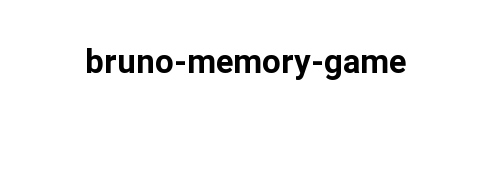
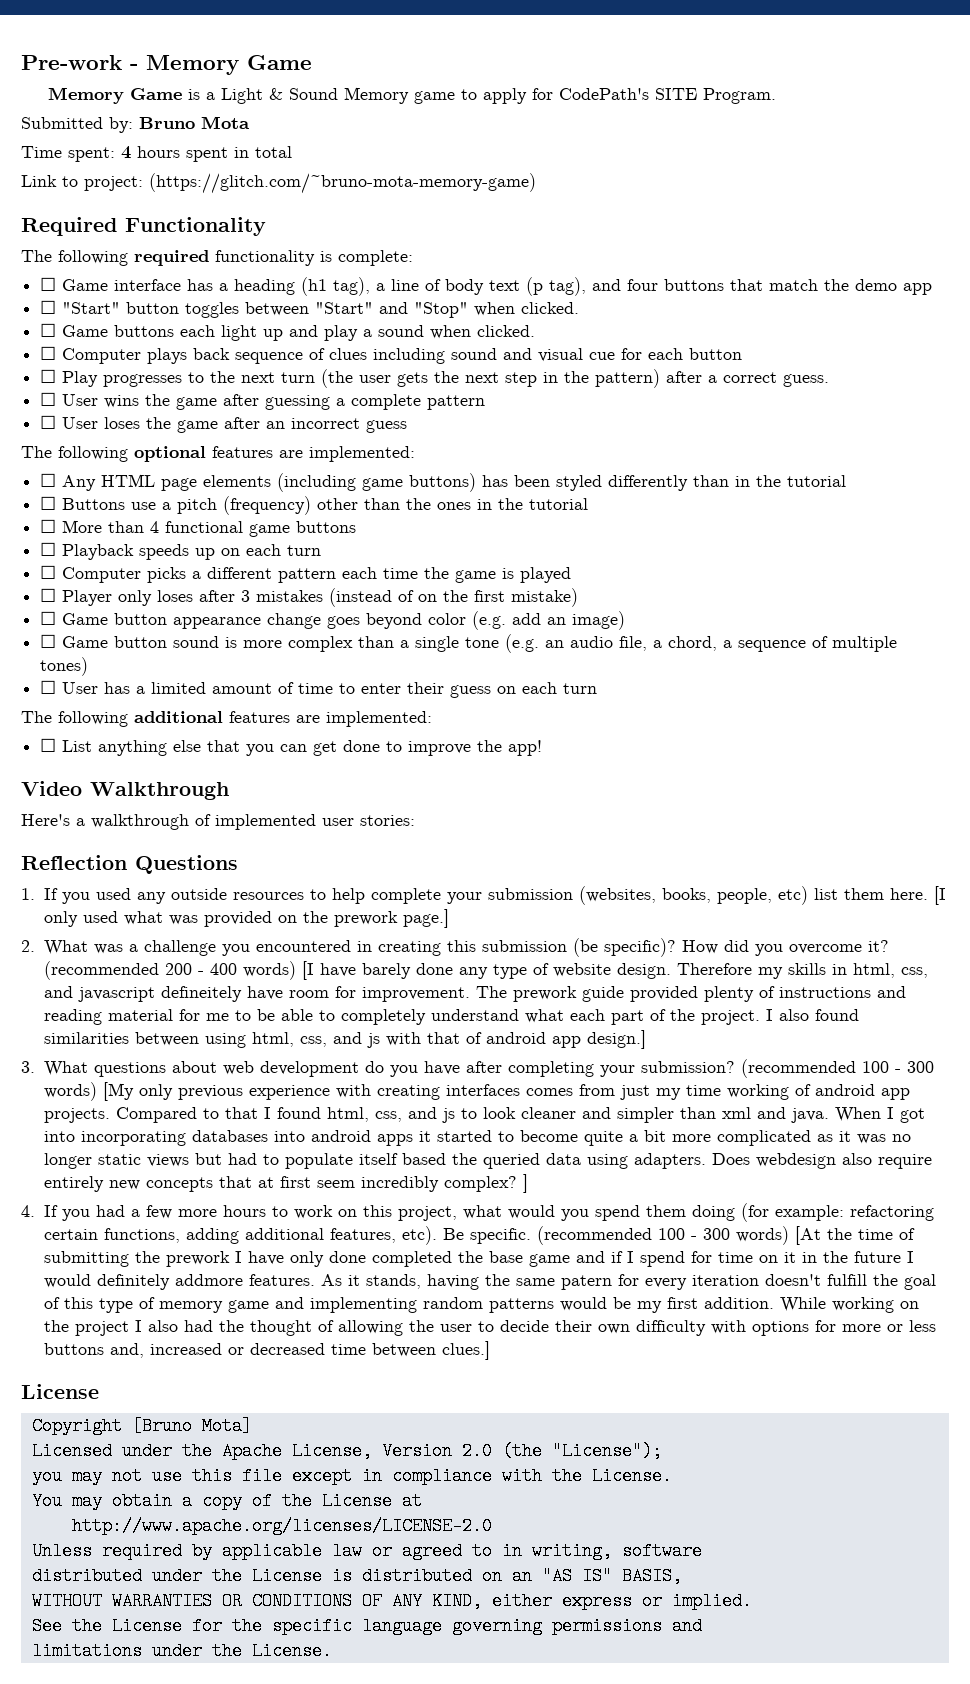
[85,48,406,80] bruno-memory-game -> [21,55,312,75] [48,87,777,104] [21,116,250,133] [21,146,292,162] [21,173,536,194] [21,217,266,236] [21,250,413,266] [40,277,933,296] [40,300,580,318] [40,323,536,341] [40,346,743,364] [40,369,830,388] [40,392,486,410] [40,415,408,433] [21,446,415,462] [40,473,847,492] [40,496,589,515] [40,519,357,537] [40,542,322,560] [40,565,572,583] [40,588,579,607] [40,611,626,630] [40,634,898,653] [40,657,89,676] [40,680,598,698] [21,711,432,727] [40,738,543,756] [21,781,229,800] [21,814,415,830] [21,855,238,874] [21,886,946,905] [43,909,449,928] [21,938,889,957] [43,961,928,980] [43,986,906,1002] [43,1009,859,1025] [43,1030,646,1049] [21,1059,934,1078] [43,1082,910,1101] [43,1107,925,1123] [43,1130,911,1146] [43,1153,932,1169] [43,1174,528,1193] [21,1203,934,1222] [43,1226,915,1245] [43,1251,914,1267] [43,1274,936,1290] [43,1297,919,1313] [43,1320,936,1336] [43,1341,490,1360] [21,1384,99,1399] [31,1417,252,1435] [31,1442,662,1460] [31,1467,672,1485] [31,1492,422,1510] [71,1517,492,1535] [31,1542,702,1560] [31,1567,682,1585] [31,1592,752,1610] [31,1617,702,1635] [31,1642,332,1660] Pre-work - Memory Game // Memory Game is a Light & Sound Memory game to apply for CodePath's SITE Program. // Submitted by: Bruno Mota // Time spent: 4 hours spent in total // Link to project: (https://glitch.com/~bruno-mota-memory-game) // Required Functionality // The following required functionality is complete: // ☐ Game interface has a heading (h1 tag), a line of body text (p tag), and four buttons that match the demo app // ☐ "Start" button toggles between "Start" and "Stop" when clicked. // ☐ Game buttons each light up and play a sound when clicked. // ☐ Computer plays back sequence of clues including sound and visual cue for each button // ☐ Play progresses to the next turn (the user gets the next step in the pattern) after a correct guess. // ☐ User wins the game after guessing a complete pattern // ☐ User loses the game after an incorrect guess // The following optional features are implemented: // ☐ Any HTML page elements (including game buttons) has been styled differently than in the tutorial // ☐ Buttons use a pitch (frequency) other than the ones in the tutorial // ☐ More than 4 functional game buttons // ☐ Playback speeds up on each turn // ☐ Computer picks a different pattern each time the game is played // ☐ Player only loses after 3 mistakes (instead of on the first mistake) // ☐ Game button appearance change goes beyond color (e.g. add an image) // ☐ Game button sound is more complex than a single tone (e.g. an audio file, a chord, a sequence of multiple tones) // ☐ User has a limited amount of time to enter their guess on each turn // The following additional features are implemented: // ☐ List anything else that you can get done to improve the app! // Video Walkthrough // Here's a walkthrough of implemented user stories: // Reflection Questions // 1. If you used any outside resources to help complete your submission (websites, books, people, etc) list them here. [I only used what was provided on the prework page.] // 2. What was a challenge you encountered in creating this submission (be specific)? How did you overcome it? (recommended 200 - 400 words) [I have barely done any type of website design. Therefore my skills in html, css, and javascript defineitely have room for improvement. The prework guide provided plenty of instructions and reading material for me to be able to completely understand what each part of the project. I also found similarities between using html, css, and js with that of android app design.] // 3. What questions about web development do you have after completing your submission? (recommended 100 - 300 words) [My only previous experience with creating interfaces comes from just my time working of android app projects. Compared to that I found html, css, and js to look cleaner and simpler than xml and java. When I got into incorporating databases into android apps it started to become quite a bit more complicated as it was no longer static views but had to populate itself based the queried data using adapters. Does webdesign also require entirely new concepts that at first seem incredibly complex? ] // 4. If you had a few more hours to work on this project, what would you spend them doing (for example: refactoring certain functions, adding additional features, etc). Be specific. (recommended 100 - 300 words) [At the time of submitting the prework I have only done completed the base game and if I spend for time on it in the future I would definitely addmore features. As it stands, having the same patern for every iteration doesn't fulfill the goal of this type of memory game and implementing random patterns would be my first addition. While working on the project I also had the thought of allowing the user to decide their own difficulty with options for more or less buttons and, increased or decreased time between clues.] // License // Copyright [Bruno Mota] // Licensed under the Apache License, Version 2.0 (the "License"); // you may not use this file except in compliance with the License. // You may obtain a copy of the License at // http://www.apache.org/licenses/LICENSE-2.0 // Unless required by applicable law or agreed to in writing, software // distributed under the License is distributed on an "AS IS" BASIS, // WITHOUT WARRANTIES OR CONDITIONS OF ANY KIND, either express or implied. // See the License for the specific language governing permissions and // limitations under the License.

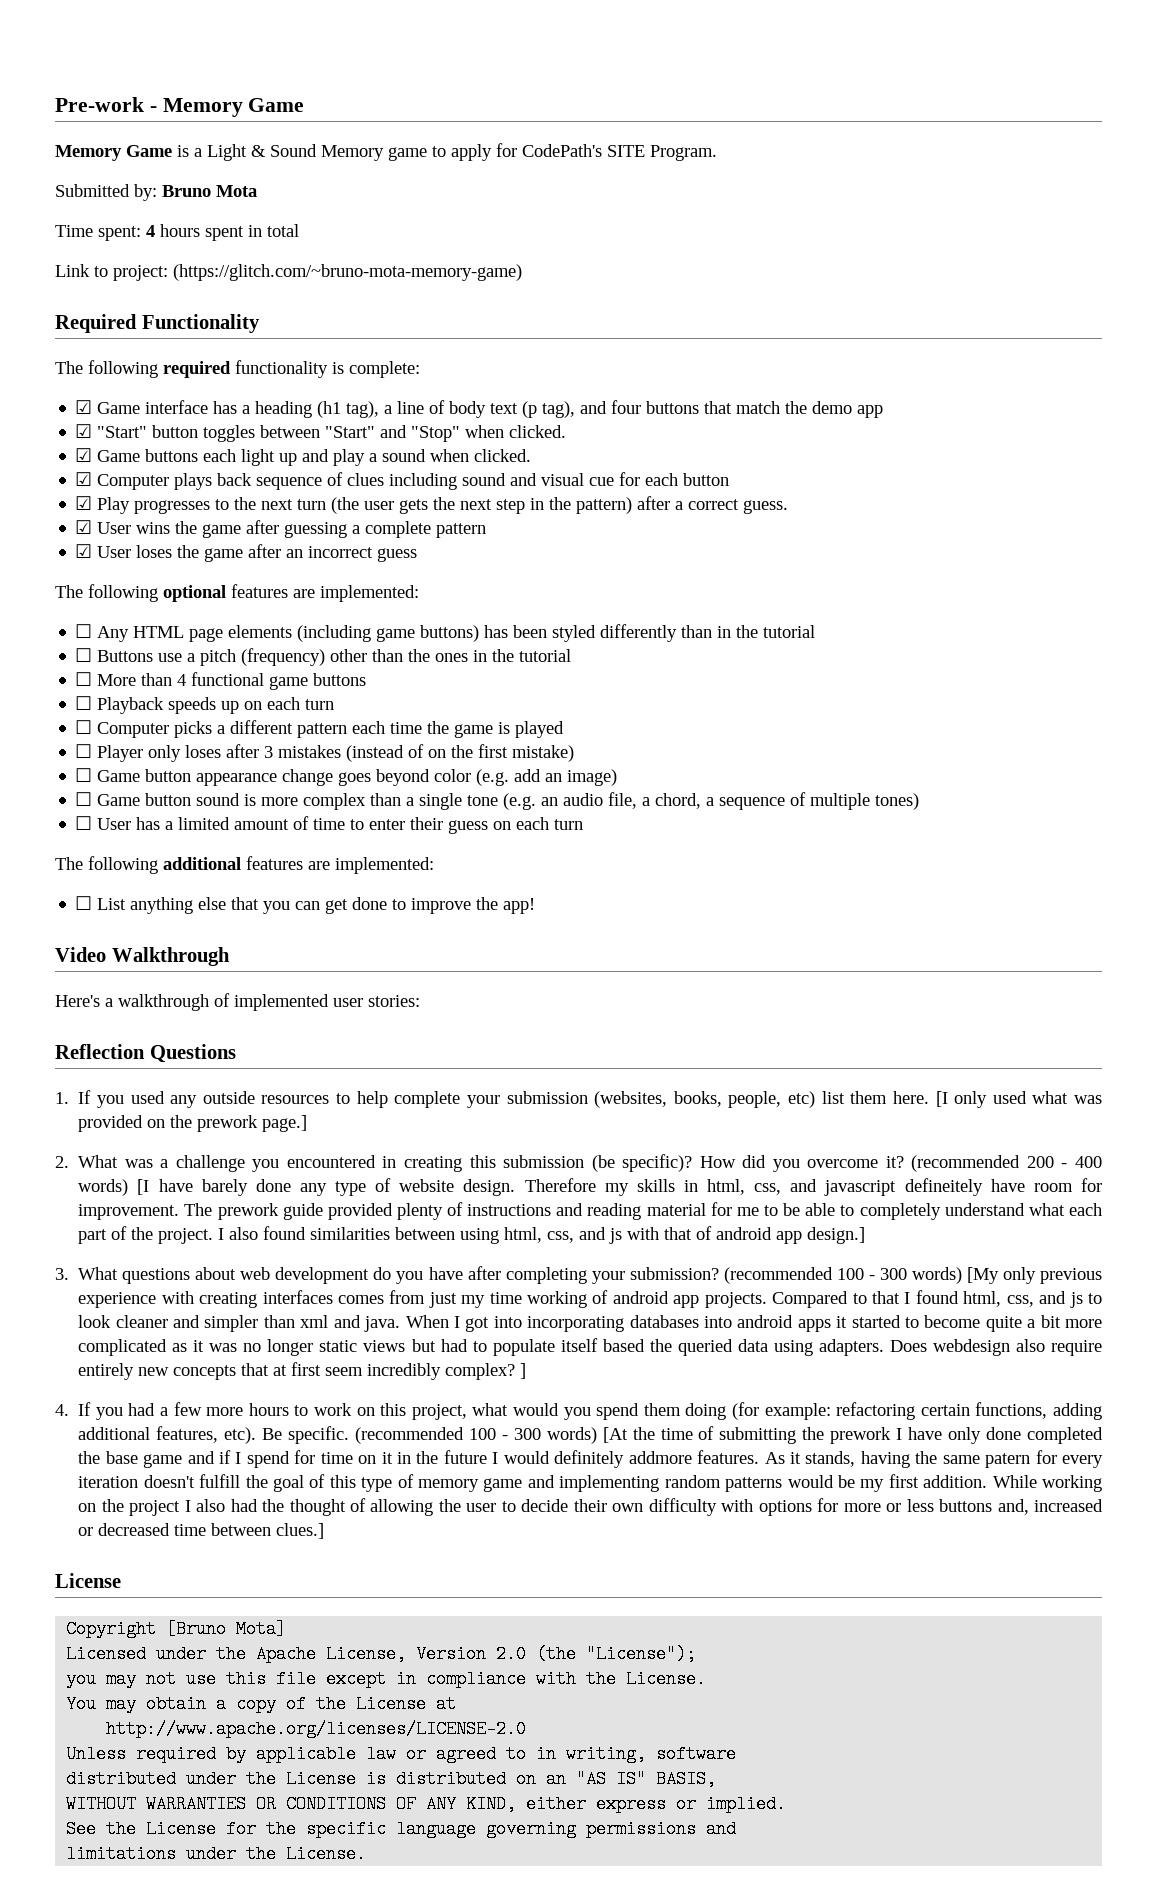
[40,277,57,291] ☐ -> [75,400,93,414] ☑
[40,300,57,314] ☐ -> [75,424,93,438] ☑
[40,323,57,337] ☐ -> [75,448,93,462] ☑
[40,346,57,360] ☐ -> [75,472,93,486] ☑
[40,369,57,383] ☐ -> [75,496,93,510] ☑
[40,392,57,406] ☐ -> [75,520,93,534] ☑
[40,415,57,429] ☐ -> [75,544,93,558] ☑

